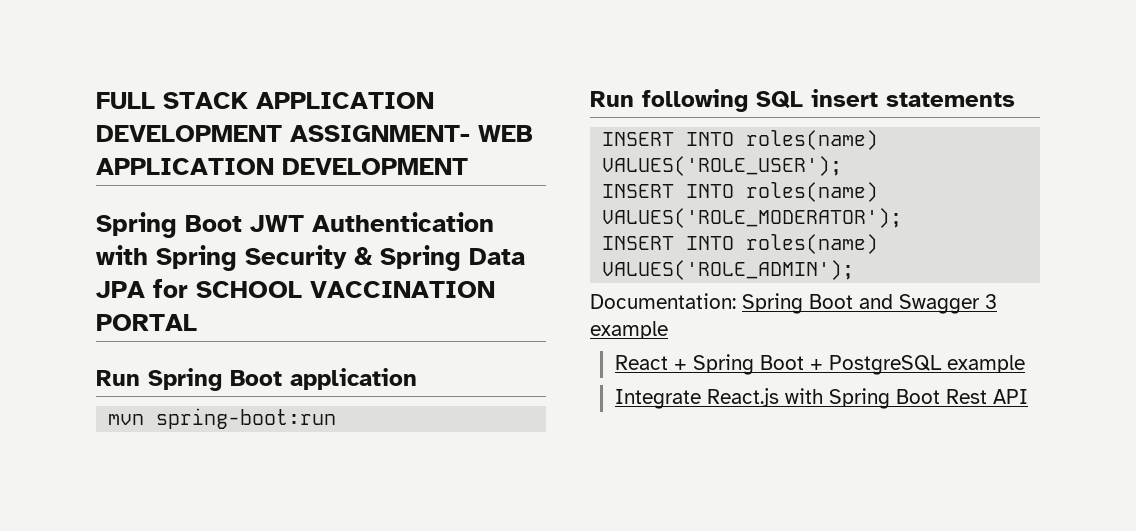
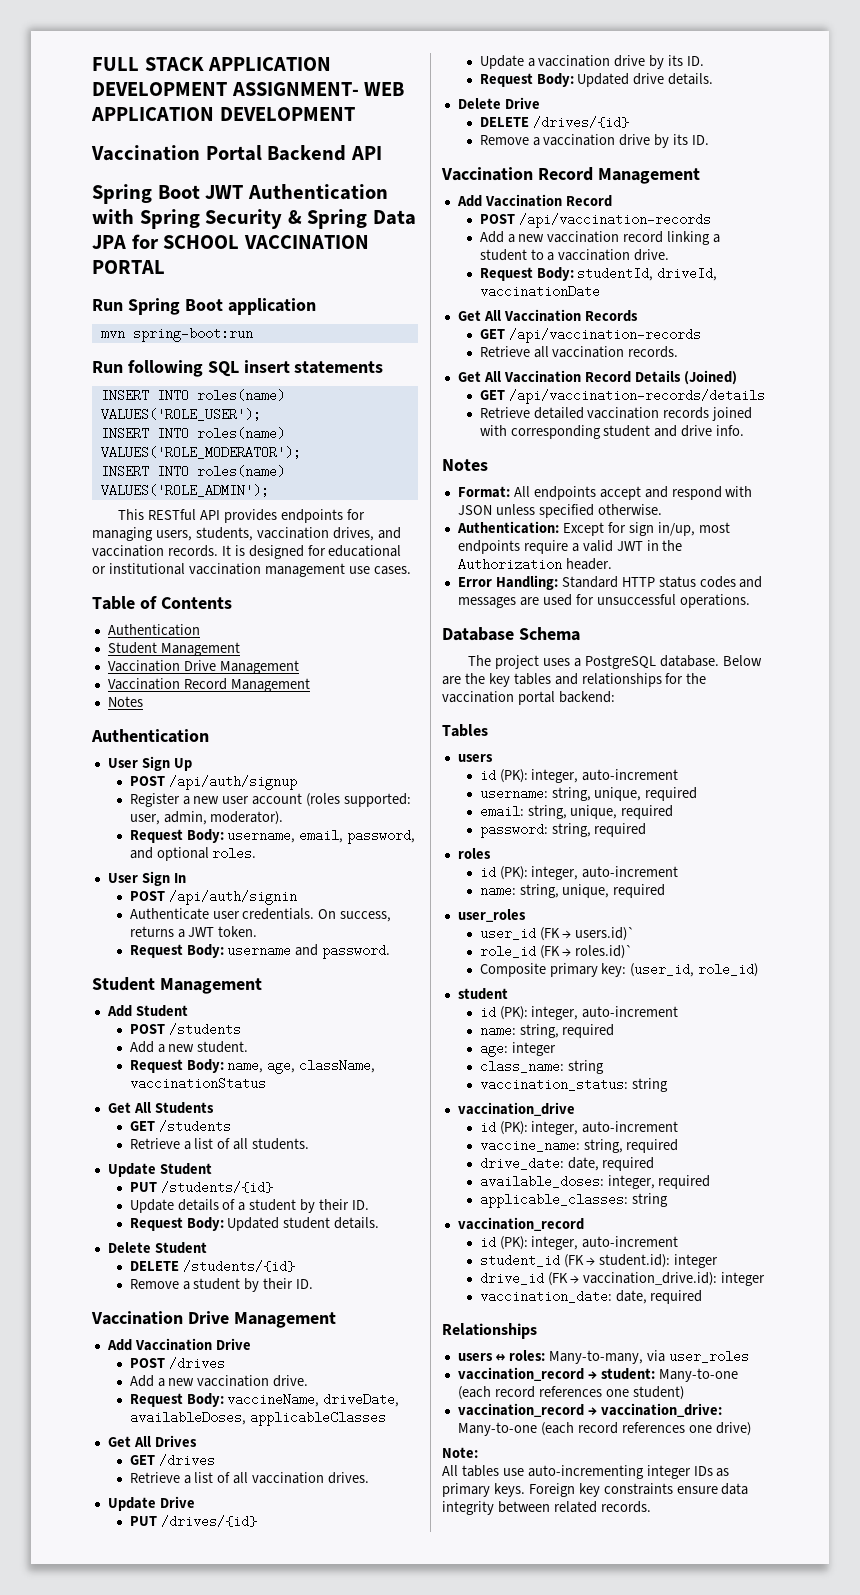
(468, 166) none -> [91,145,382,161] // Vaccination Portal Backend API
[590,293,997,314] [590,321,668,339] [614,354,1025,375] [614,388,1028,409] Documentation: Spring Boot and Swagger 3 example // React + Spring Boot + PostgreSQL example // Integrate React.js with Spring Boot Rest API -> [118,509,365,523] [92,527,401,541] [92,545,402,559] [92,563,411,577] [92,596,232,610] [107,624,200,636] [107,642,240,656] [107,660,299,674] [107,678,310,692] [107,696,143,707] [91,729,209,743] [107,756,192,771] [129,775,297,790] [129,793,412,807] [129,811,284,825] [129,829,416,844] [129,847,257,861] [107,871,186,886] [129,890,297,905] [129,908,392,922] [129,926,258,938] [129,944,391,959] [92,977,262,994] [106,1005,188,1017] [129,1023,241,1036] [129,1041,249,1053] [129,1059,376,1074] [129,1077,266,1090] [107,1102,214,1114] [129,1120,231,1133] [129,1138,310,1150] [107,1163,212,1177] [129,1181,273,1194] [129,1199,370,1213] [129,1217,380,1231] [107,1242,207,1254] [129,1260,295,1273] [129,1278,314,1292] [91,1311,336,1328] [106,1338,251,1351] [129,1357,225,1370] [129,1375,309,1387] [129,1393,400,1407] [129,1411,386,1426] [107,1435,197,1447] [129,1454,215,1467] [129,1472,370,1484] [107,1496,195,1511] [129,1515,257,1528] [479,55,705,69] [479,73,714,87] [457,97,540,109] [479,116,629,129] [479,134,710,148] [441,167,700,184] [456,194,612,207] [479,213,711,228] [479,231,721,245] [479,249,670,261] [479,267,718,281] [479,285,600,298] [457,309,638,322] [479,328,701,343] [479,346,679,358] [457,370,737,385] [479,389,765,404] [479,407,753,421] [479,425,745,439] [442,459,488,471] [457,486,753,500] [457,504,662,518] [456,521,730,536] [457,540,683,554] [457,558,612,571] [457,575,763,590] [457,594,750,608] [442,627,580,641] [468,655,762,669] [442,673,707,687] [442,691,615,705] [442,724,488,737] [457,754,493,762] [479,769,679,783] [479,787,698,801] [479,805,674,819] [479,823,647,838] [457,848,491,859] [479,866,679,880] [479,884,666,898] [457,909,526,922] [479,927,636,941] [479,945,634,959] [479,963,759,977] [457,988,508,1000] [479,1006,679,1020] [479,1024,615,1038] [479,1042,556,1057] [479,1060,604,1074] [479,1078,668,1092] [457,1102,575,1116] [479,1121,679,1135] [479,1139,679,1153] [479,1157,655,1171] [479,1175,711,1189] [479,1193,668,1208] [457,1217,584,1231] [479,1236,679,1250] [479,1254,719,1268] [479,1272,766,1286] [479,1290,703,1304] [442,1323,537,1339] [457,1350,749,1364] [457,1367,738,1382] [457,1386,684,1400] [457,1403,722,1417] [457,1422,751,1436] [442,1447,478,1458] [442,1465,730,1479] [442,1483,749,1497] [442,1501,651,1515] This RESTful API provides endpoints for managing users, students, vaccination drives, and vaccination records. It is designed for educational or institutional vaccination management use cases. // Table of Contents // Authentication // Student Management // Vaccination Drive Management // Vaccination Record Management // Notes // Authentication // User Sign Up // POST /api/auth/signup // Register a new user account (roles supported: user, admin, moderator). // Request Body: username, email, password, and optional roles. // User Sign In // POST /api/auth/signin // Authenticate user credentials. On success, returns a JWT token. // Request Body: username and password. // Student Management // Add Student // POST /students // Add a new student. // Request Body: name, age, className, vaccinationStatus // Get All Students // GET /students // Retrieve a list of all students. // Update Student // PUT /students/{id} // Update details of a student by their ID. // Request Body: Updated student details. // Delete Student // DELETE /students/{id} // Remove a student by their ID. // Vaccination Drive Management // Add Vaccination Drive // POST /drives // Add a new vaccination drive. // Request Body: vaccineName, driveDate, availableDoses, applicableClasses // Get All Drives // GET /drives // Retrieve a list of all vaccination drives. // Update Drive // PUT /drives/{id} // Update a vaccination drive by its ID. // Request Body: Updated drive details. // Delete Drive // DELETE /drives/{id} // Remove a vaccination drive by its ID. // Vaccination Record Management // Add Vaccination Record // POST /api/vaccination-records // Add a new vaccination record linking a student to a vaccination drive. // Request Body: studentId, driveId, vaccinationDate // Get All Vaccination Records // GET /api/vaccination-records // Retrieve all vaccination records. // Get All Vaccination Record Details (Joined) // GET /api/vaccination-records/details // Retrieve detailed vaccination records joined with corresponding student and drive info. // Notes // Format: All endpoints accept and respond with JSON unless specified otherwise. // Authentication: Except for sign in/up, most endpoints require a valid JWT in the Authorization header. // Error Handling: Standard HTTP status codes and messages are used for unsuccessful operations. // Database Schema // The project uses a PostgreSQL database. Below are the key tables and relationships for the vaccination portal backend: // Tables // users // id (PK): integer, auto-increment // username: string, unique, required // email: string, unique, required // password: string, required // roles // id (PK): integer, auto-increment // name: string, unique, required // user_roles // user_id (FK → users.id)` // role_id (FK → roles.id)` // Composite primary key: (user_id, role_id) // student // id (PK): integer, auto-increment // name: string, required // age: integer // class_name: string // vaccination_status: string // vaccination_drive // id (PK): integer, auto-increment // vaccine_name: string, required // drive_date: date, required // available_doses: integer, required // applicable_classes: string // vaccination_record // id (PK): integer, auto-increment // student_id (FK → student.id): integer // drive_id (FK → vaccination_drive.id): integer // vaccination_date: date, required // Relationships // users ↔ roles: Many-to-many, via user_roles // vaccination_record → student: Many-to-one (each record references one student) // vaccination_record → vaccination_drive: Many-to-one (each record references one drive) // Note: // All tables use auto-incrementing integer IDs as primary keys. Foreign key constraints ensure data integrity between related records.

